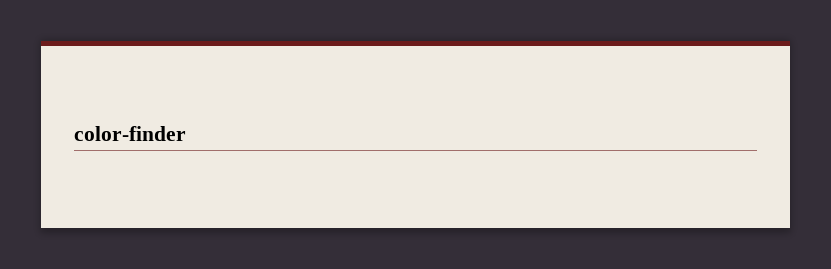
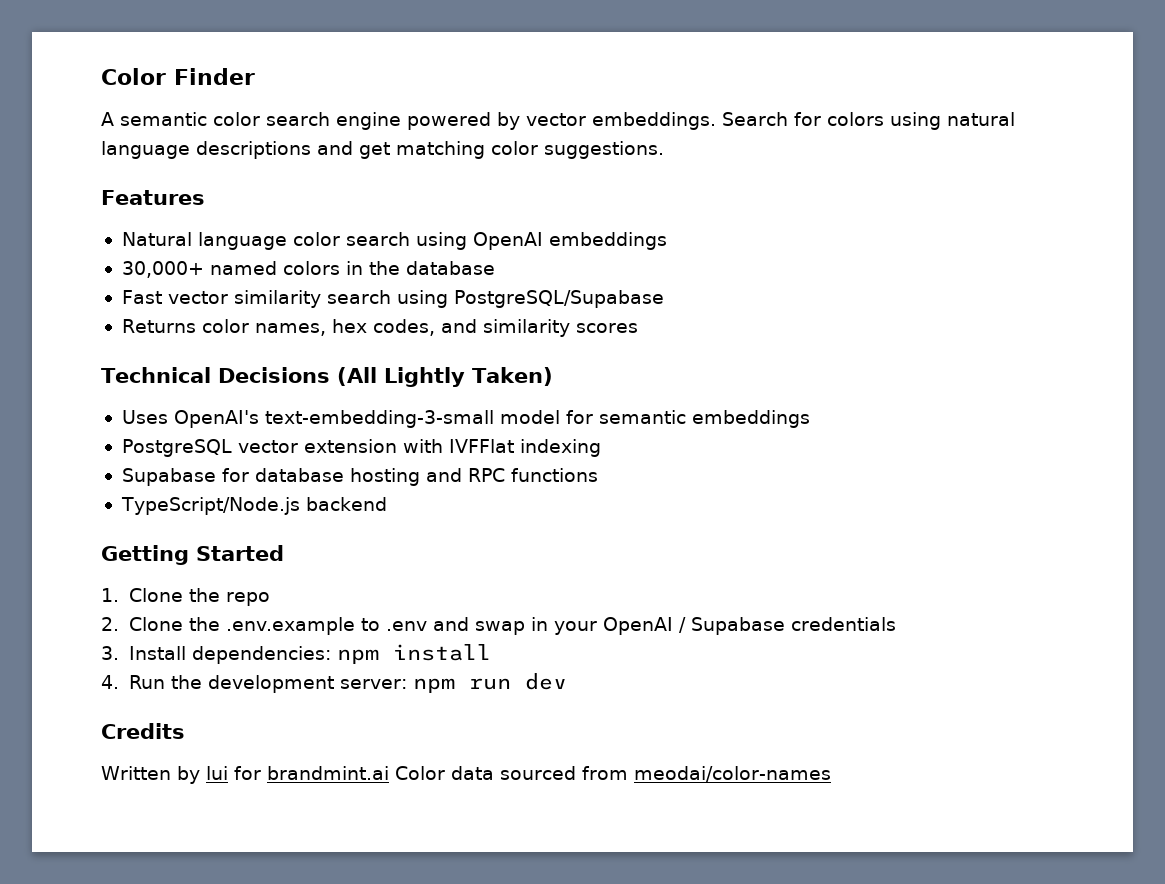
[74,126,186,141] color-finder -> [101,68,255,85] [101,112,1015,130] [101,141,664,159] [101,190,205,205] [121,232,667,250] [121,261,495,278] [121,290,664,308] [121,319,638,337] [101,367,553,387] [121,410,810,428] [121,439,601,457] [121,468,598,486] [120,497,387,515] [101,545,284,565] [101,588,270,606] [101,617,897,635] [101,644,491,664] [101,673,568,693] [101,723,185,739] [101,766,831,784] Color Finder // A semantic color search engine powered by vector embeddings. Search for colors using natural language descriptions and get matching color suggestions. // Features // Natural language color search using OpenAI embeddings // 30,000+ named colors in the database // Fast vector similarity search using PostgreSQL/Supabase // Returns color names, hex codes, and similarity scores // Technical Decisions (All Lightly Taken) // Uses OpenAI's text-embedding-3-small model for semantic embeddings // PostgreSQL vector extension with IVFFlat indexing // Supabase for database hosting and RPC functions // TypeScript/Node.js backend // Getting Started // 1. Clone the repo // 2. Clone the .env.example to .env and swap in your OpenAI / Supabase credentials // 3. Install dependencies: npm install // 4. Run the development server: npm run dev // Credits // Written by lui for brandmint.ai Color data sourced from meodai/color-names

